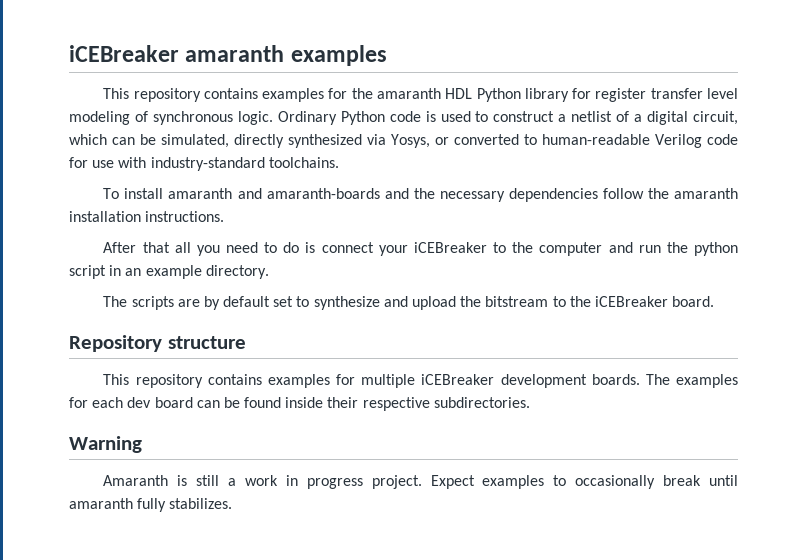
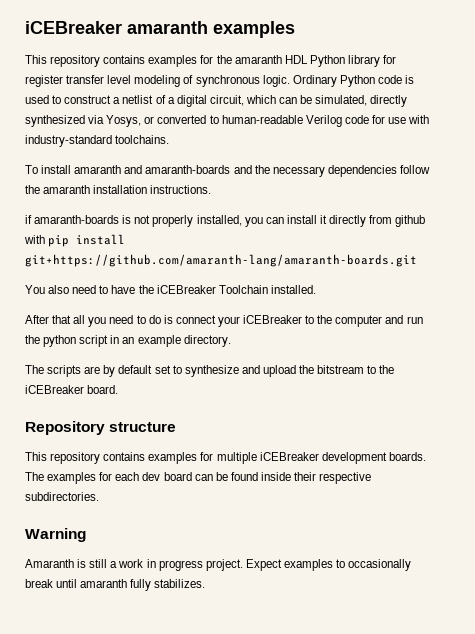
(225, 216) none -> [25,215,426,227] [24,234,126,247] [25,254,417,267] [25,285,316,294] // if amaranth-boards is not properly installed, you can install it directly from github with pip install git+https://github.com/amaranth-lang/amaranth-boards.git // You also need to have the iCEBreaker Toolchain installed.

